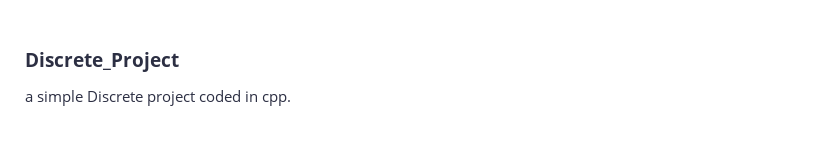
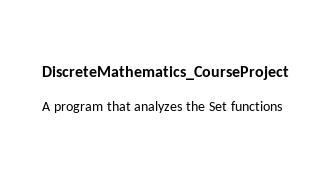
[25,52,179,72] [25,90,292,106] Discrete_Project // a simple Discrete project coded in cpp. -> [42,66,289,80] [42,101,282,113] DiscreteMathematics_CourseProject // A program that analyzes the Set functions

